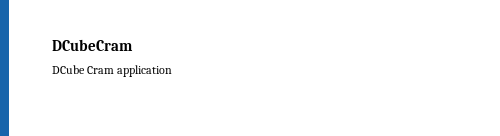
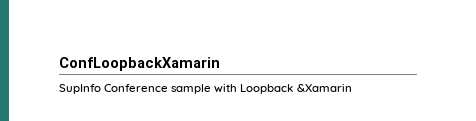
[52,39,133,51] [52,65,173,77] DCubeCram // DCube Cram application -> [59,57,220,71] [59,84,352,94] ConfLoopbackXamarin // SupInfo Conference sample with Loopback &Xamarin

